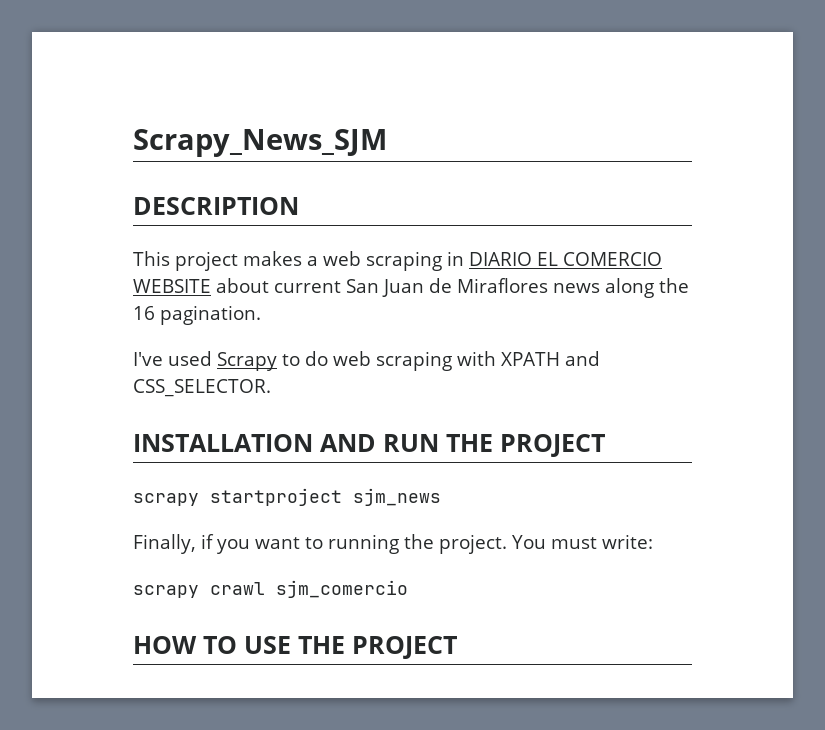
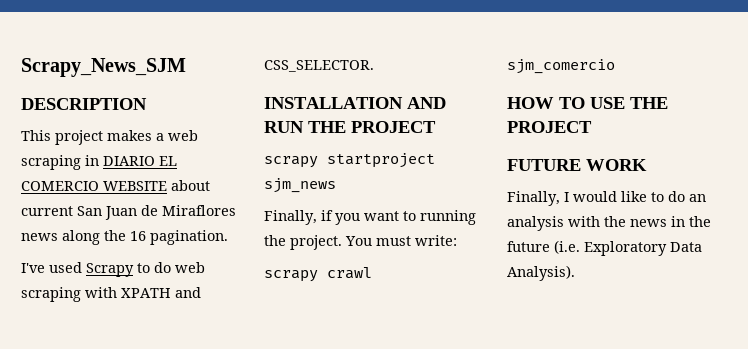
(457, 647) none -> [507,159,647,171] [507,191,706,206] [507,216,711,231] [507,240,702,256] [507,265,575,281] // FUTURE WORK // Finally, I would like to do an analysis with the news in the future (i.e. Exploratory Data Analysis).

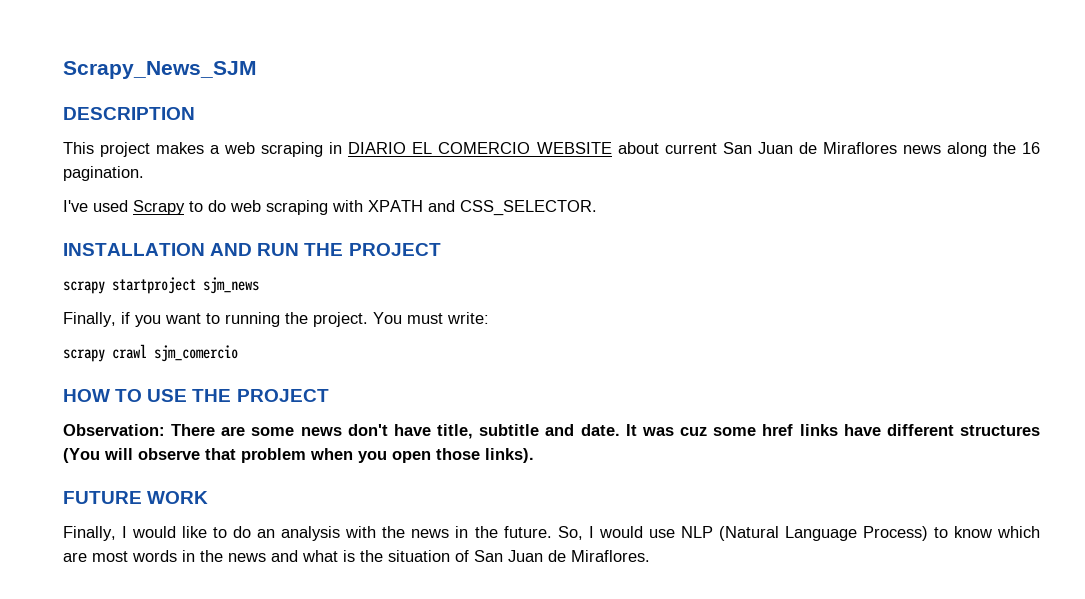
(592, 127) none -> [63,424,1040,439] [63,448,534,463] // Observation: There are some news don't have title, subtitle and date. It was cuz some href links have different structures (You will observe that problem when you open those links).
[507,240,702,256] [507,265,575,281] future (i.e. Exploratory Data Analysis). -> [503,526,1040,541] [63,550,650,562] future. So, I would use NLP (Natural Language Process) to know which are most words in the news and what is the situation of San Juan de Miraflores.

